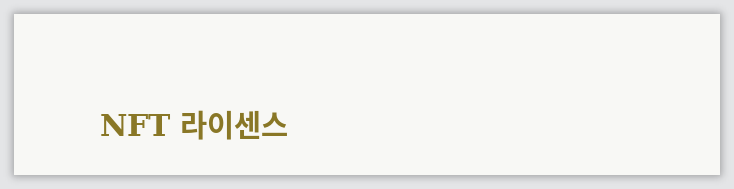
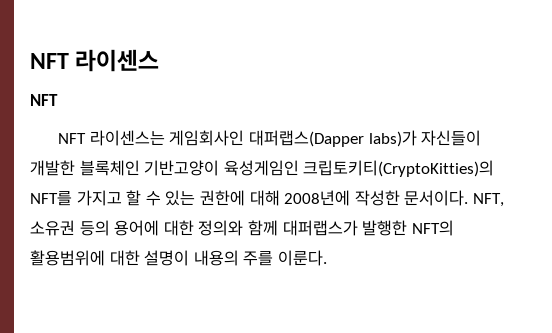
(288, 125) none -> [30,94,58,106] [58,130,482,147] [30,160,495,177] [30,190,504,207] [30,220,454,236] [30,250,327,266] // NFT // NFT 라이센스는 게임회사인 대퍼랩스(Dapper labs)가 자신들이 개발한 블록체인 기반고양이 육성게임인 크립토키티(CryptoKitties)의 NFT를 가지고 할 수 있는 권한에 대해 2008년에 작성한 문서이다. NFT, 소유권 등의 용어에 대한 정의와 함께 대퍼랩스가 발행한 NFT의 활용범위에 대한 설명이 내용의 주를 이룬다.

